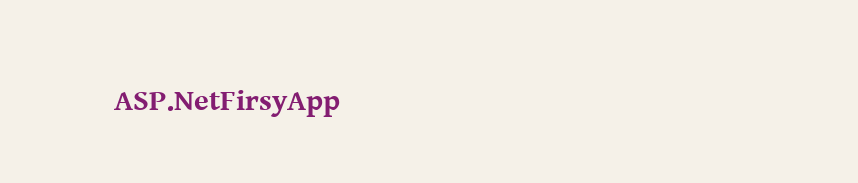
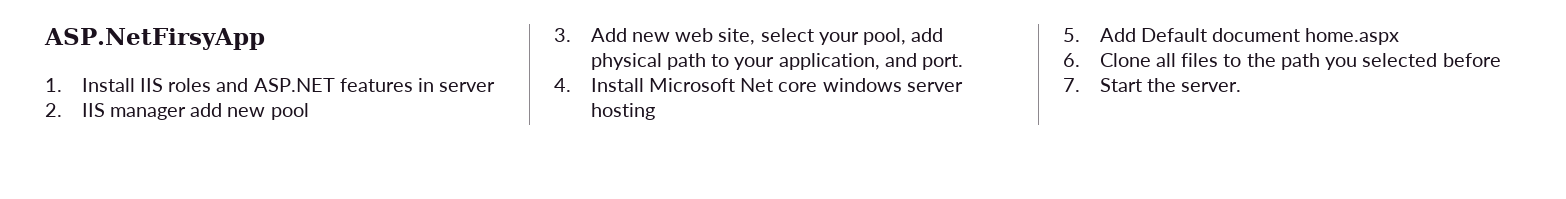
(340, 103) none -> [45,78,496,92] [45,103,309,120] [554,28,944,45] [590,53,964,70] [554,78,963,92] [590,103,655,120] [1063,28,1400,45] [1063,53,1501,70] [1063,78,1242,92] // 1. Install IIS roles and ASP.NET features in server // 2. IIS manager add new pool // 3. Add new web site, select your pool, add physical path to your application, and port. // 4. Install Microsoft Net core windows server hosting // 5. Add Default document home.aspx // 6. Clone all files to the path you selected before // 7. Start the server.

